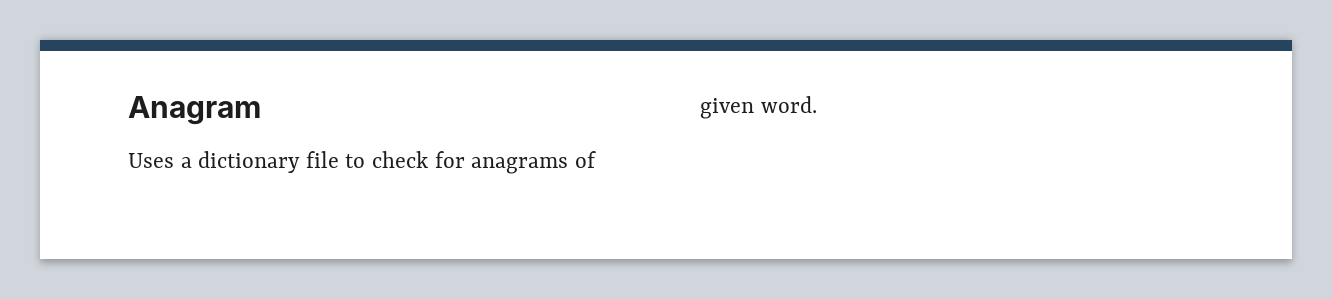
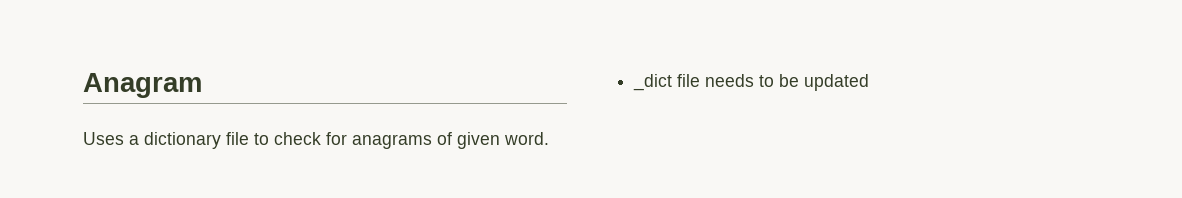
(817, 104) none -> [633,74,870,91] // _dict file needs to be updated

